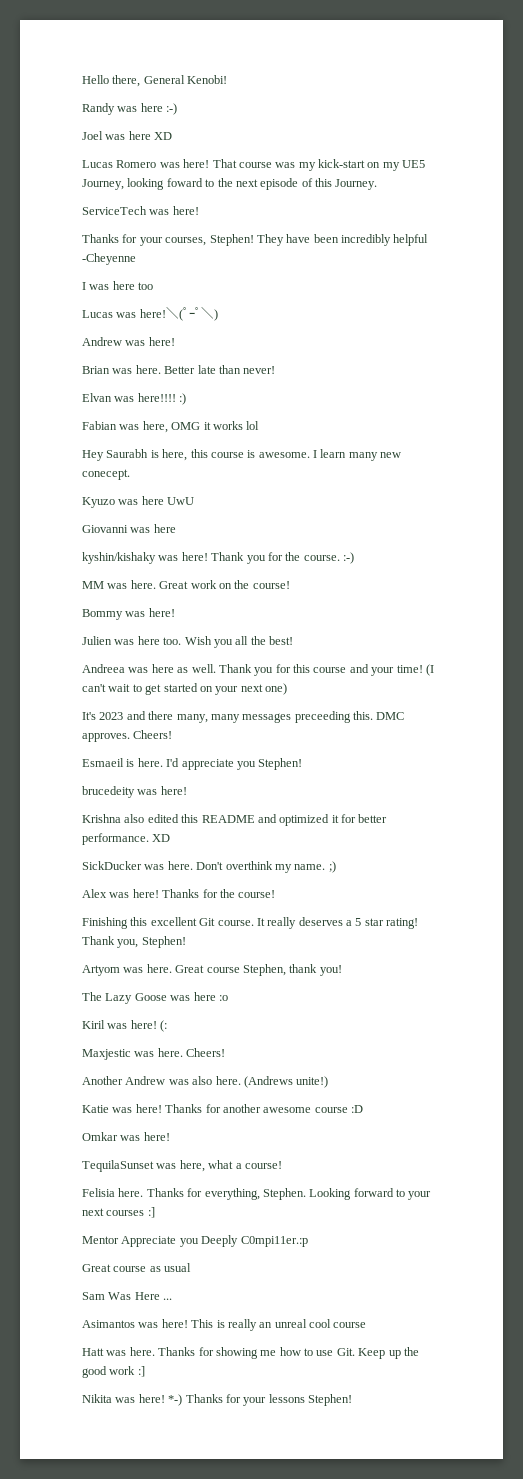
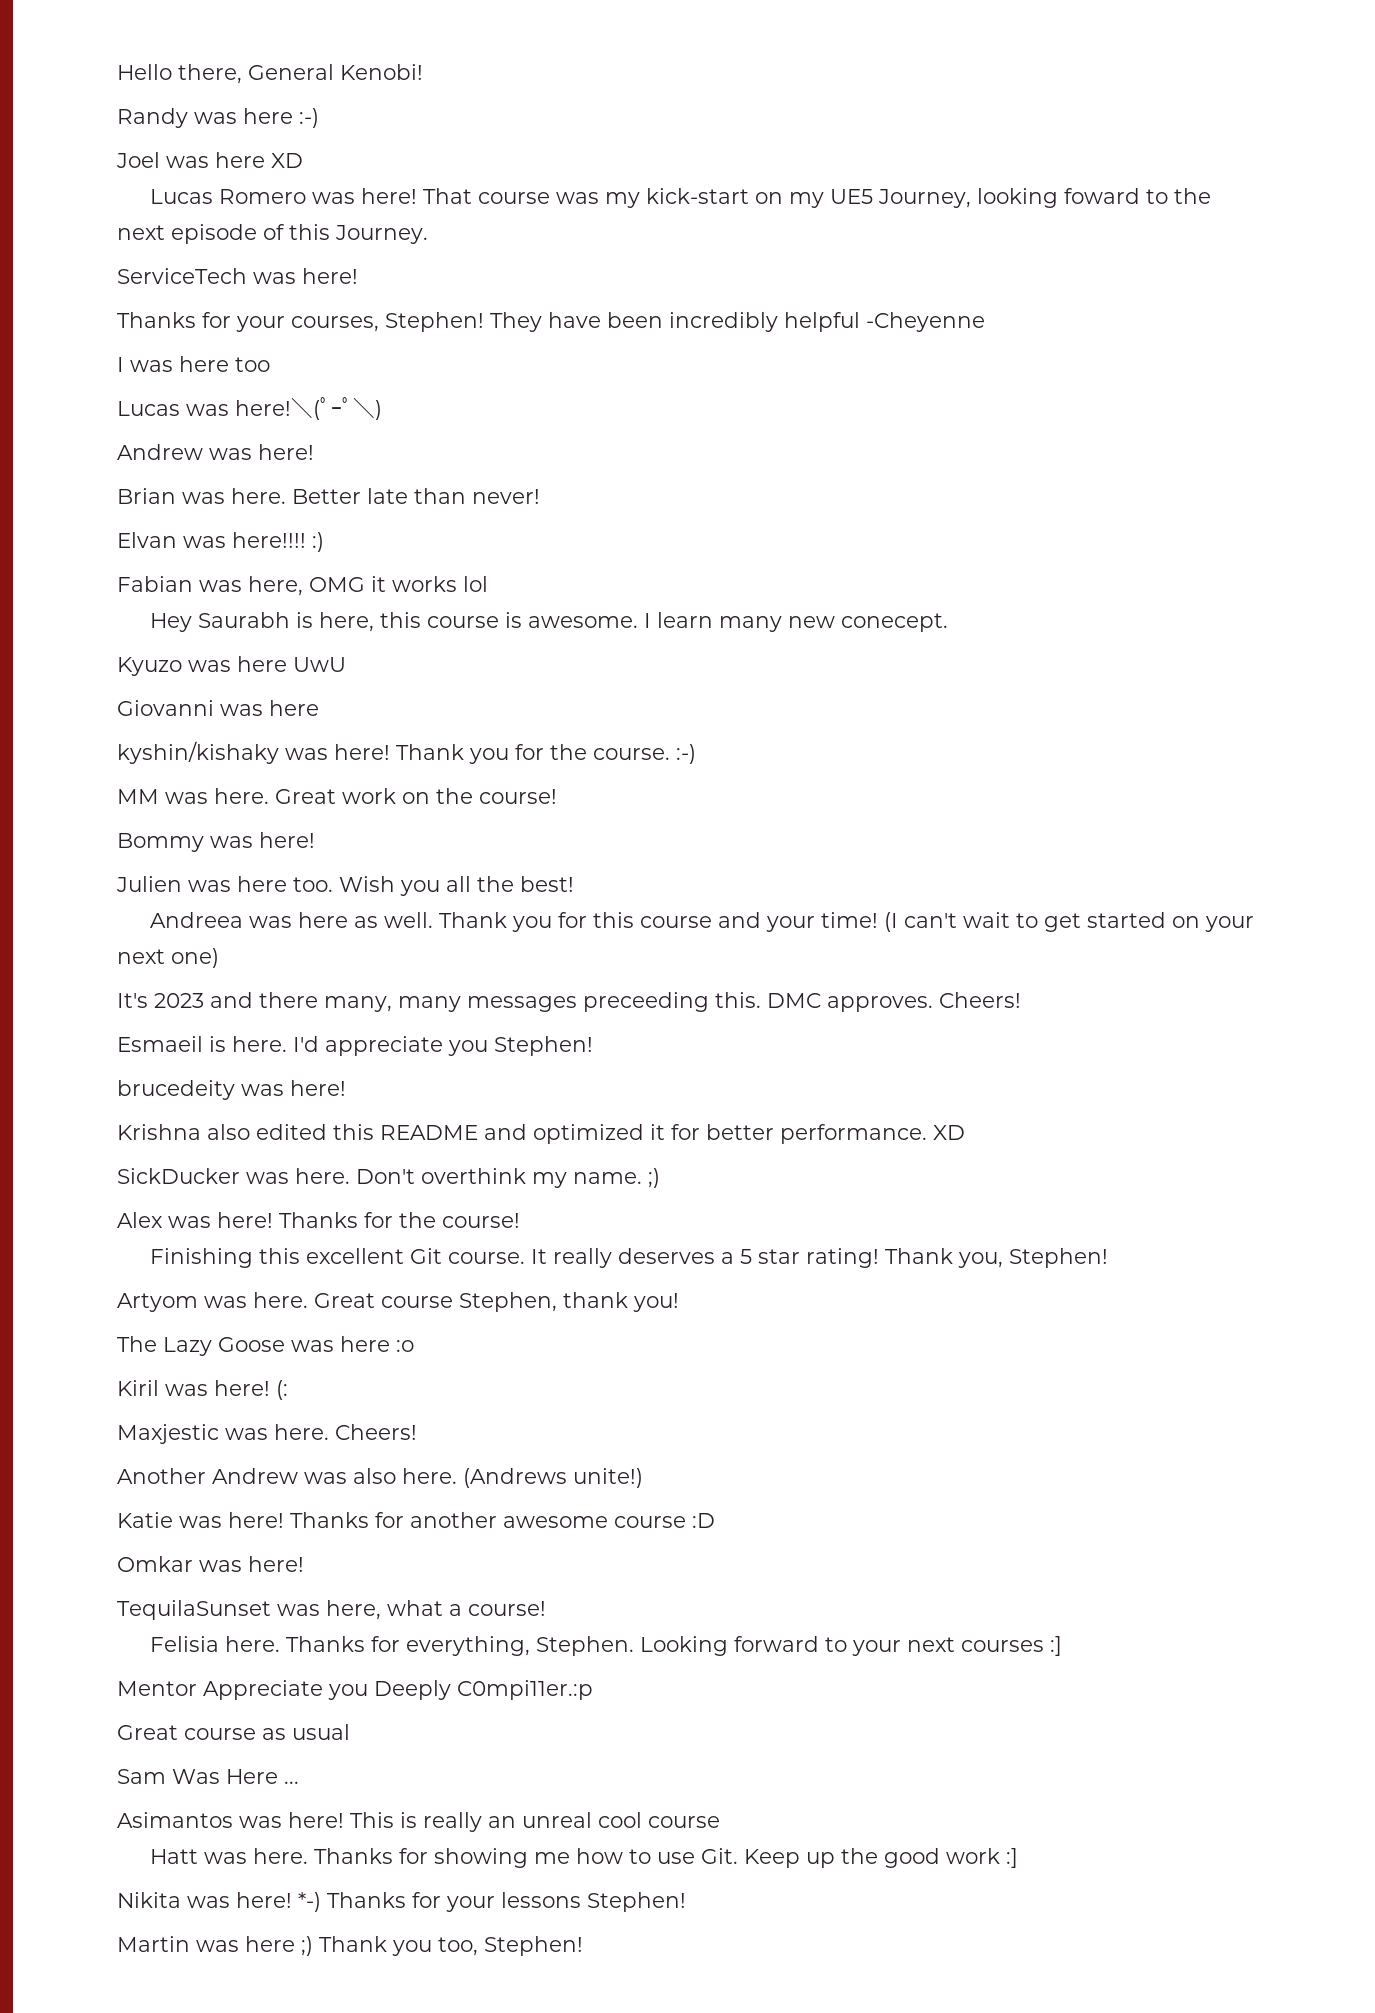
(352, 1400) none -> [117,1936,583,1956] // Martin was here ;) Thank you too, Stephen!

